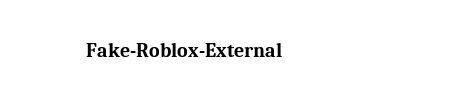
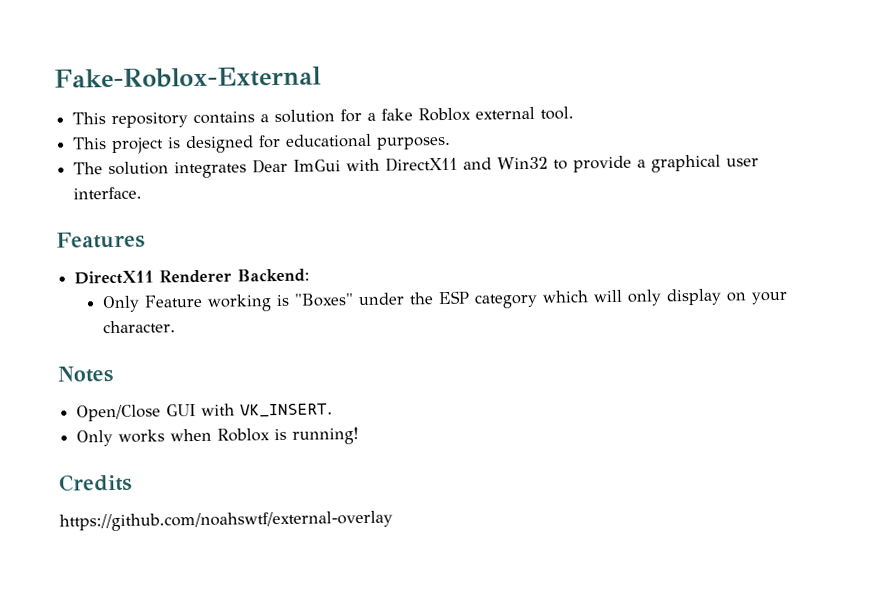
(282, 49) none -> [72,106,575,129] [72,133,452,155] [73,154,760,179] [73,186,143,200] [56,231,145,249] [74,268,311,285] [101,288,788,313] [102,320,176,334] [57,366,113,383] [76,403,334,422] [76,427,360,447] [59,473,132,492] [59,510,393,532] // This repository contains a solution for a fake Roblox external tool. // This project is designed for educational purposes. // The solution integrates Dear ImGui with DirectX11 and Win32 to provide a graphical user interface. // Features // DirectX11 Renderer Backend: // Only Feature working is "Boxes" under the ESP category which will only display on your character. // Notes // Open/Close GUI with VK_INSERT. // Only works when Roblox is running! // Credits // https://github.com/noahswtf/external-overlay

